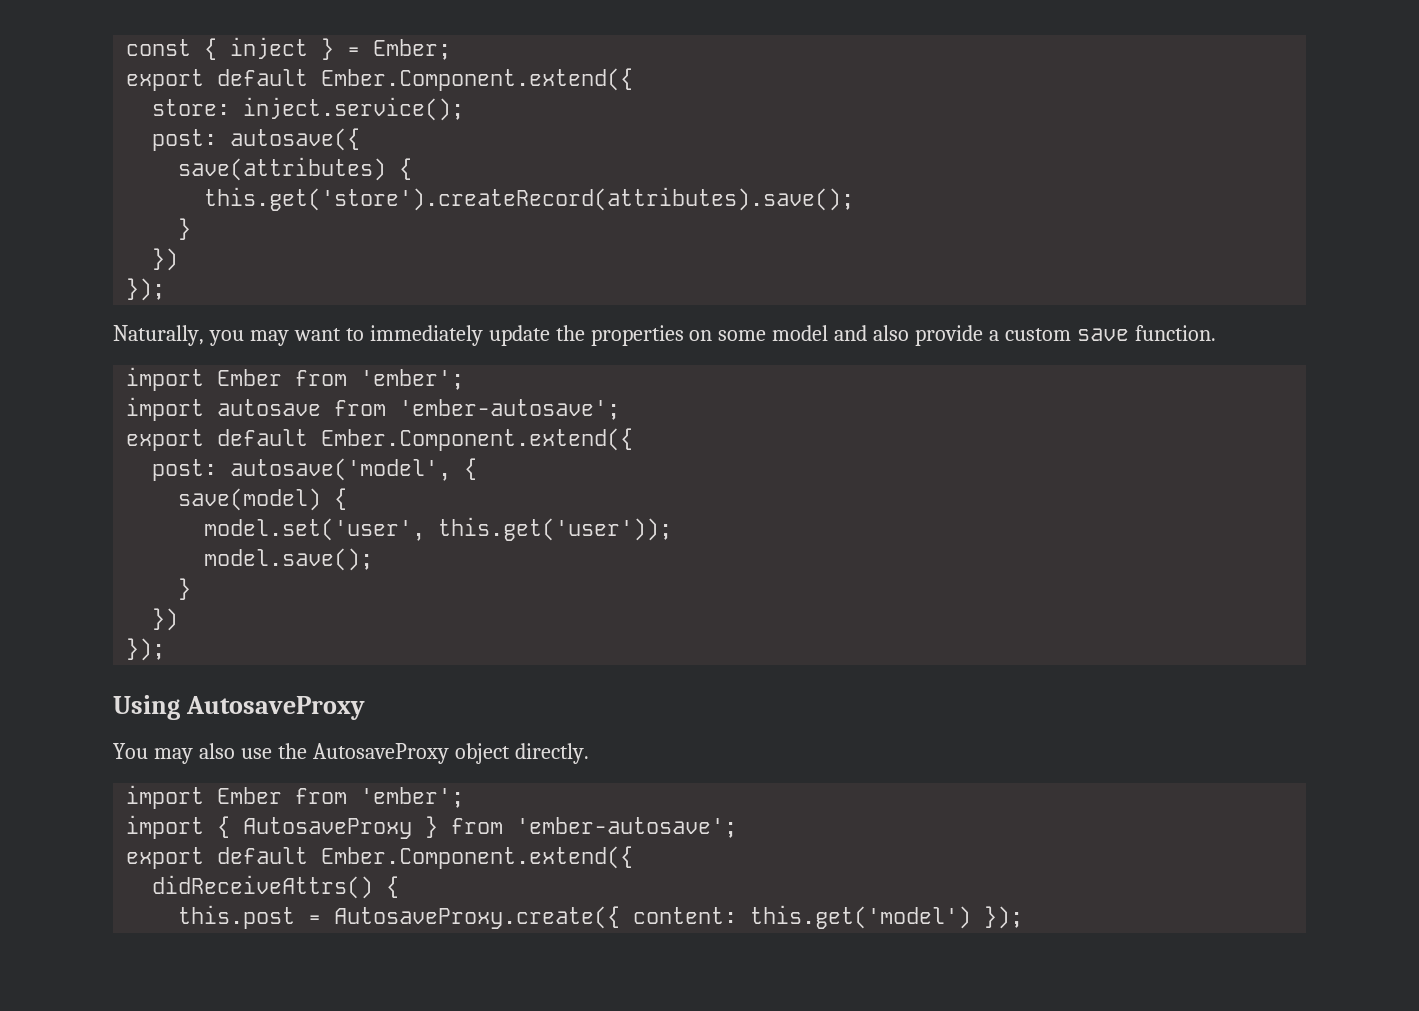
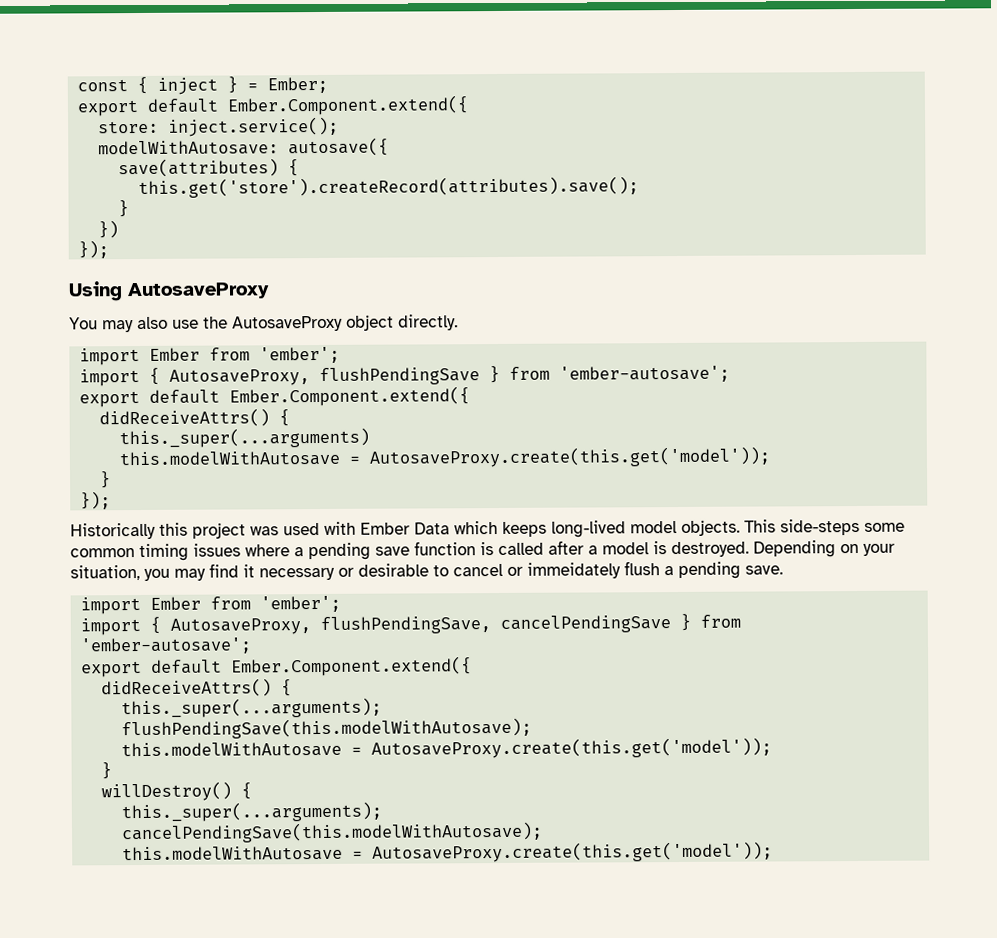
[152,129,218,151] post: -> [98,140,280,156] modelWithAutosave:
[113,325,1216,346] [126,367,465,391] [126,397,621,421] [126,428,634,451] [152,458,478,481] [178,488,348,511] [204,517,673,541] [204,548,374,571] [178,578,192,600] [152,608,179,631] [126,638,166,661] // Naturally, you may want to immediately update the properties on some model and also provide a custom save function. // import Ember from 'ember'; // import autosave from 'ember-autosave'; // export default Ember.Component.extend({ // post: autosave('model', { // save(model) { // model.set('user', this.get('user')); // model.save(); // } // }) // }); -> (110, 249) none
[243,816,738,839] [126,846,634,869] [152,875,400,899] [178,905,1024,929] AutosaveProxy } from 'ember-autosave'; // export default Ember.Component.extend({ // didReceiveAttrs() { // this.post = AutosaveProxy.create({ content: this.get('model') }); -> [169,365,731,386] [79,386,471,408] [99,408,291,428] [119,427,371,449] [119,446,771,468] [100,471,112,489] [80,491,112,510] [70,518,905,540] [70,540,895,562] [70,561,783,581] [80,595,342,615] [80,613,742,636] [80,637,253,655] [81,656,473,678] [101,678,293,698] [121,697,383,719] [121,717,533,740] [121,737,773,759] [101,762,113,780] [101,781,253,802] [121,801,383,823] [121,821,544,844] [122,841,774,863] AutosaveProxy, flushPendingSave } from 'ember-autosave'; // export default Ember.Component.extend({ // didReceiveAttrs() { // this._super(...arguments) // this.modelWithAutosave = AutosaveProxy.create(this.get('model')); // } // }); // Historically this project was used with Ember Data which keeps long-lived model objects. This side-steps some common timing issues where a pending save function is called after a model is destroyed. Depending on your situation, you may find it necessary or desirable to cancel or immeidately flush a pending save. // import Ember from 'ember'; // import { AutosaveProxy, flushPendingSave, cancelPendingSave } from 'ember-autosave'; // export default Ember.Component.extend({ // didReceiveAttrs() { // this._super(...arguments); // flushPendingSave(this.modelWithAutosave); // this.modelWithAutosave = AutosaveProxy.create(this.get('model')); // } // willDestroy() { // this._super(...arguments); // cancelPendingSave(this.modelWithAutosave); // this.modelWithAutosave = AutosaveProxy.create(this.get('model'));

